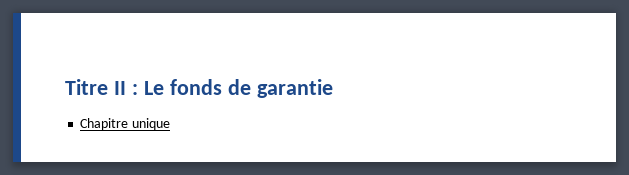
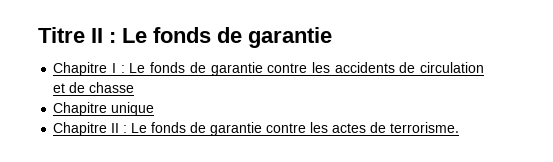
[132,118,171,130] unique -> [112,62,484,76] [53,82,135,93] [53,102,155,116] [53,122,460,136] I : Le fonds de garantie contre les accidents de circulation et de chasse // Chapitre unique // Chapitre II : Le fonds de garantie contre les actes de terrorisme.

